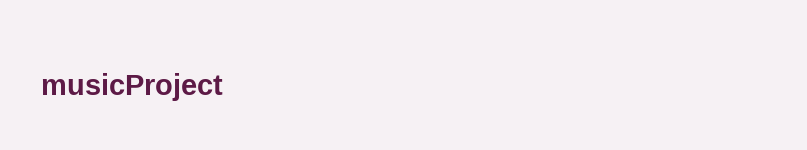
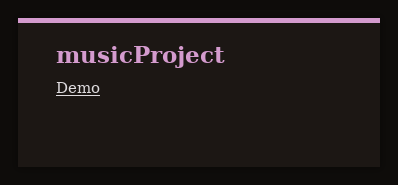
(223, 87) none -> [56,82,100,93] // Demo

